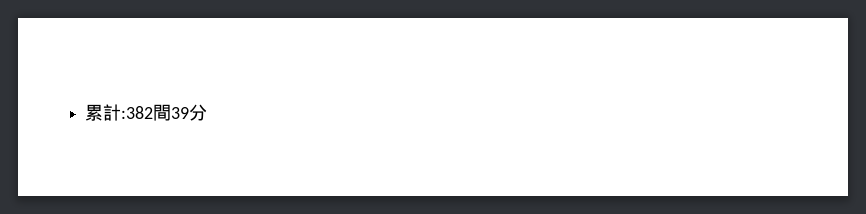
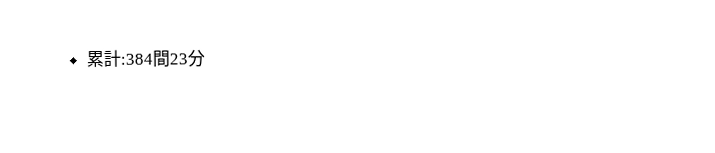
[121,104,190,121] :382間39 -> [119,50,188,68] :384間23

